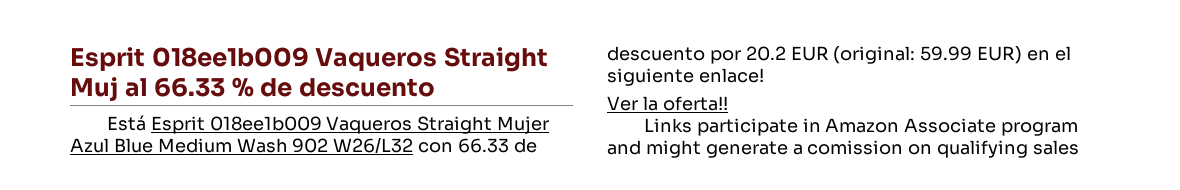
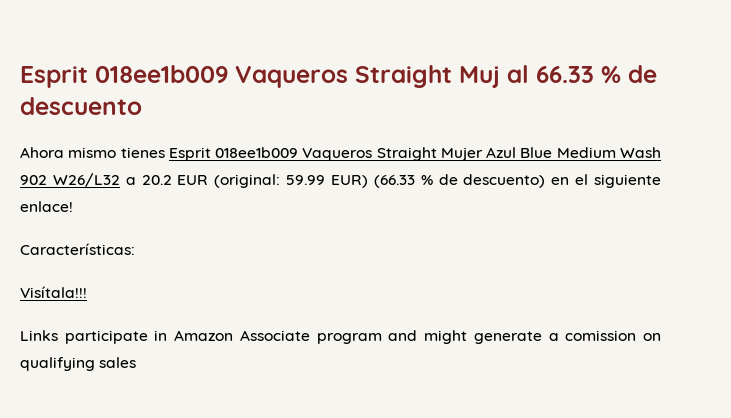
[106,115,146,131] Está -> [20,147,165,158] Ahora mismo tienes
[418,138,537,153] [607,46,741,64] con 66.33 de descuento por -> [125,177,136,185] a
(1023, 55) none -> [373,174,546,188] (66.33 % de descuento)
[607,96,728,111] Ver la oferta!! -> [20,243,135,255] [20,286,87,298] Características: // Visítala!!!

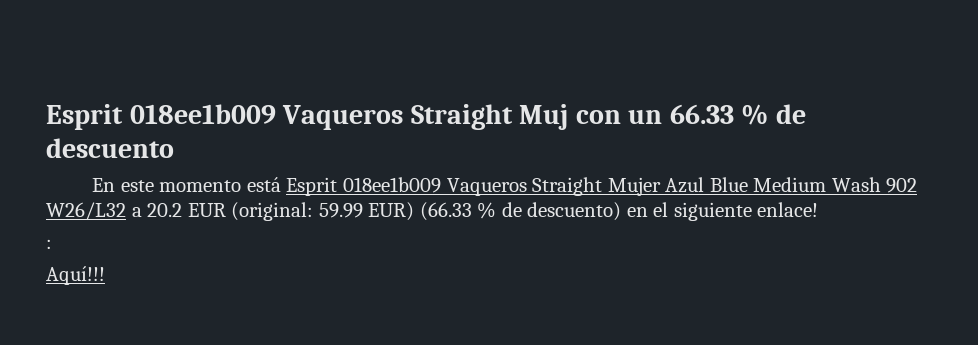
[507,65,529,83] al -> [575,109,663,124] con un
[20,147,165,158] Ahora mismo tienes -> [92,177,281,192] En este momento está
[20,243,135,255] [20,286,87,298] [20,330,662,344] [20,357,137,371] Características: // Visítala!!! // Links participate in Amazon Associate program and might generate a comission on qualifying sales -> [46,239,52,249] [46,266,105,285] : // Aquí!!!

